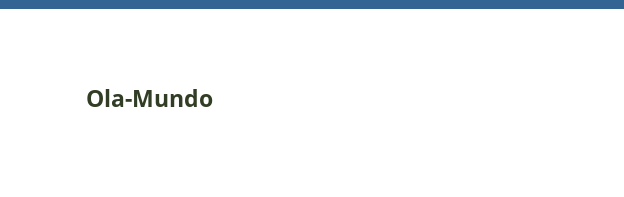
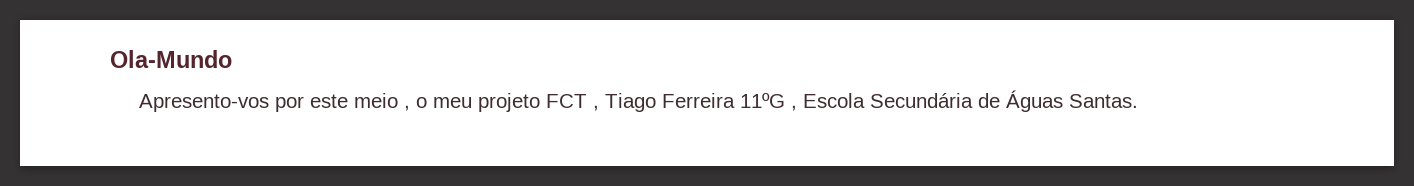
(213, 98) none -> [138,90,1138,112] // Apresento-vos por este meio , o meu projeto FCT , Tiago Ferreira 11ºG , Escola Secundária de Águas Santas.

